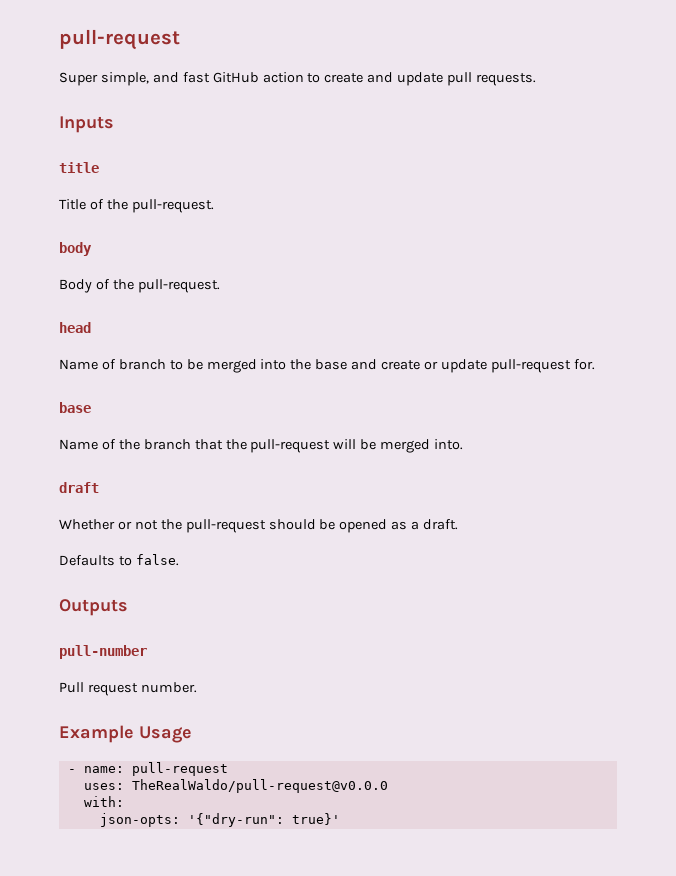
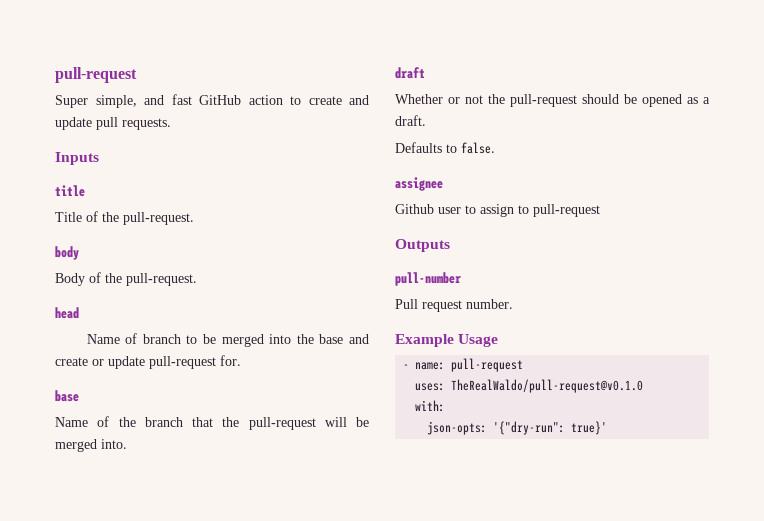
(179, 560) none -> [395,177,443,191] [395,204,600,217] // assignee // Github user to assign to pull-request
[131,779,388,793] TheRealWaldo/pull-request@v0.0.0 -> [451,379,644,393] TheRealWaldo/pull-request@v0.1.0

